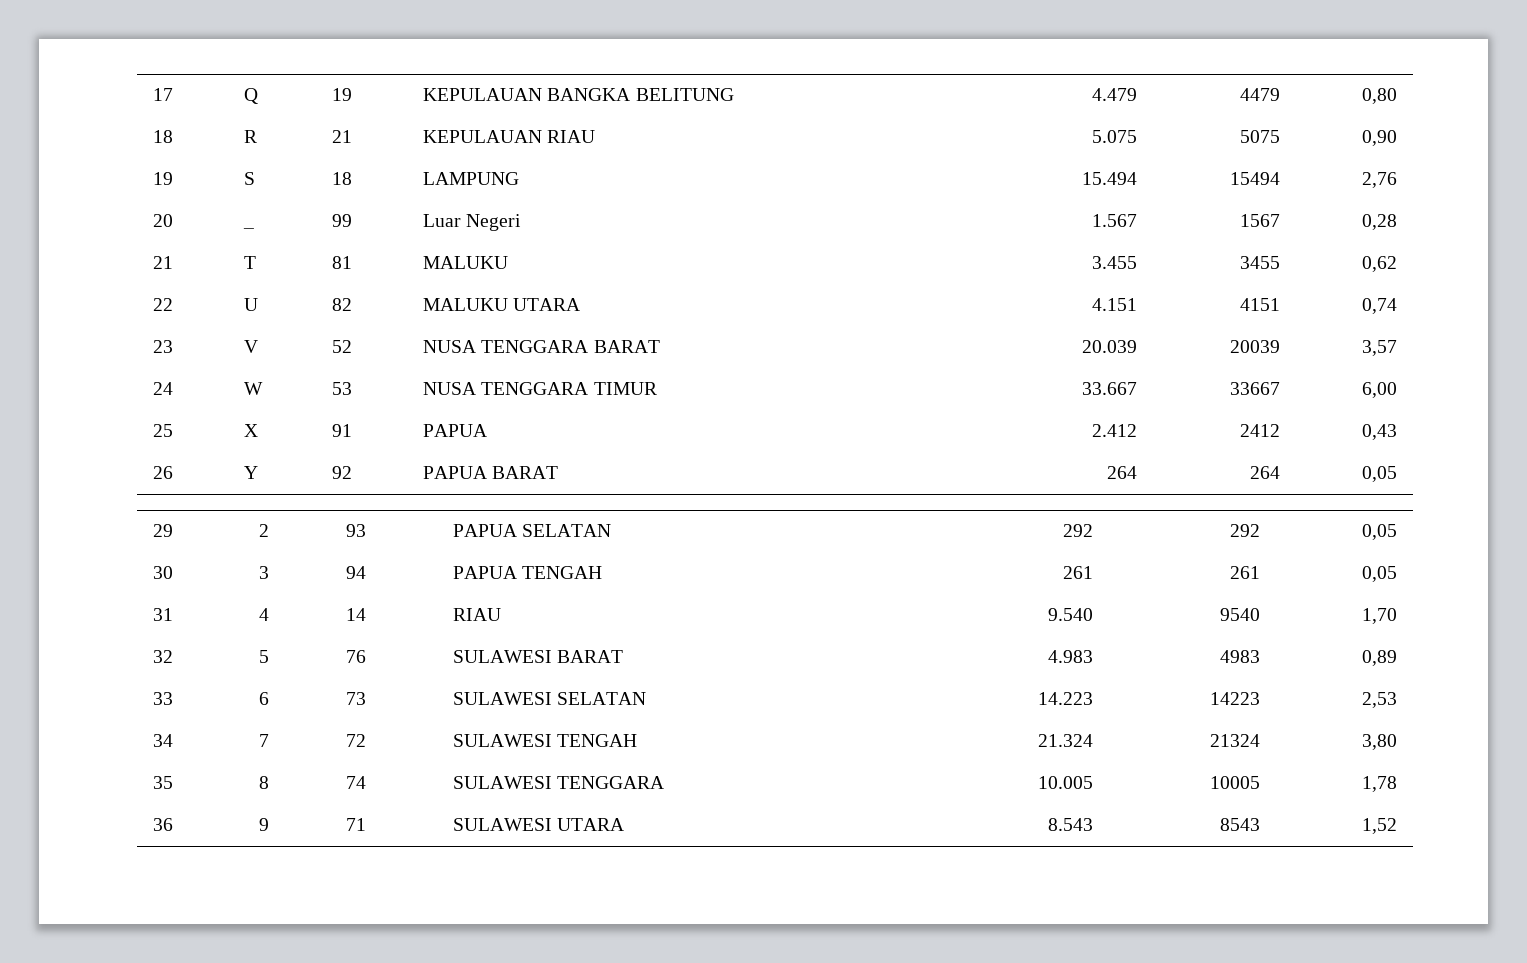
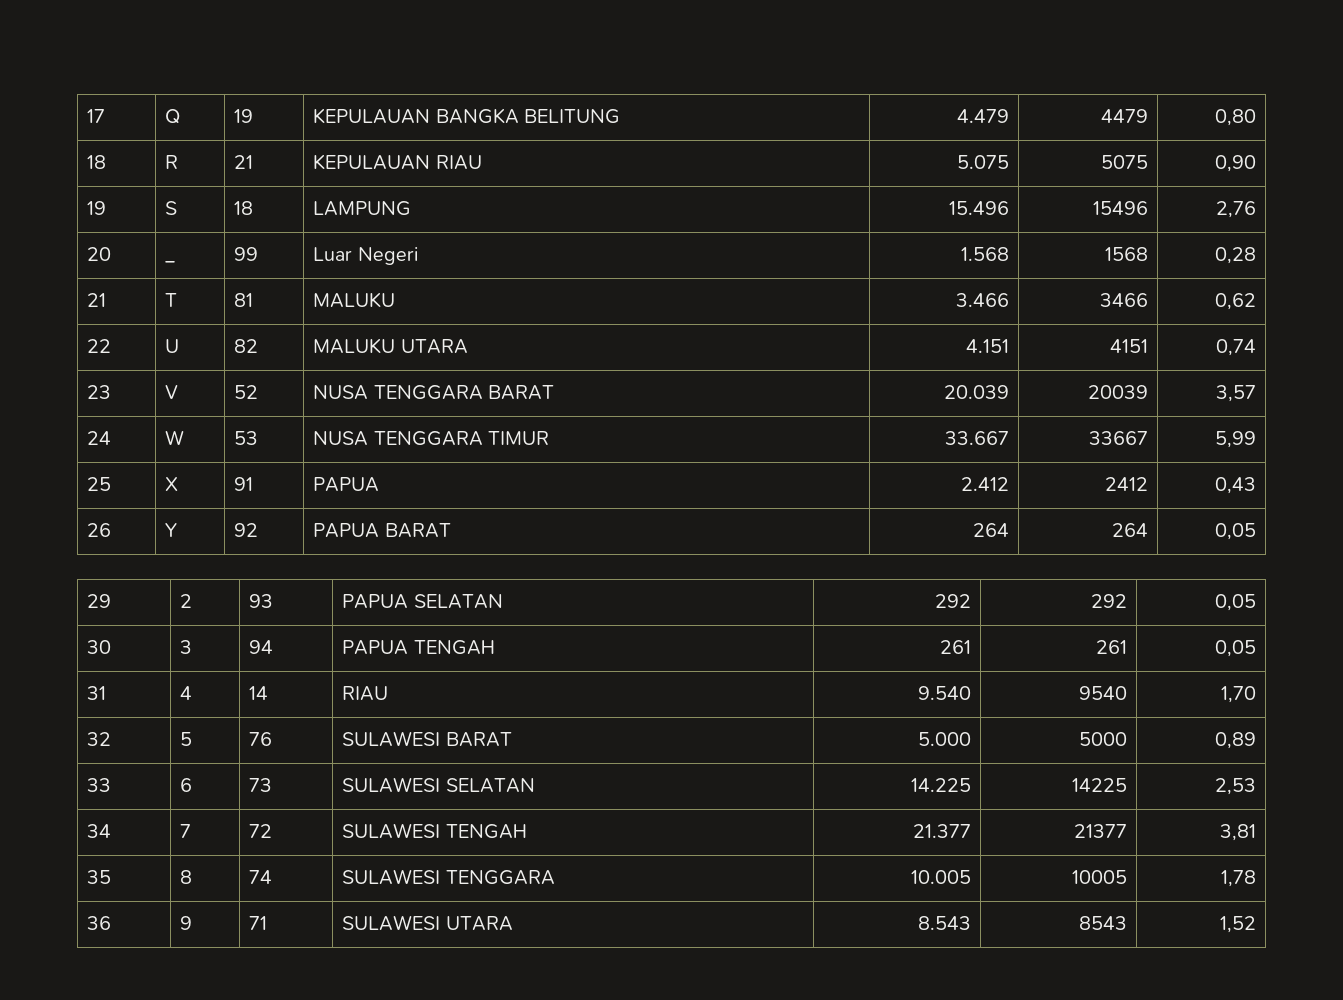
[1081,172,1137,185] [1229,172,1280,185] 15.494 | 15494 -> [948,201,1009,215] [1092,201,1148,215] 15.496 | 15496
[1091,214,1137,227] [1239,214,1280,227] 1.567 | 1567 -> [960,247,1009,261] [1104,247,1148,261] 1.568 | 1568
[1091,256,1137,269] [1239,256,1280,269] 3.455 | 3455 -> [955,293,1009,307] [1099,293,1148,307] 3.466 | 3466
[1361,382,1397,398] 6,00 -> [1214,431,1256,448] 5,99
[1047,650,1093,663] [1219,650,1260,663] 4.983 | 4983 -> [917,732,971,746] [1078,732,1127,746] 5.000 | 5000
[1037,692,1093,705] [1209,692,1260,705] 14.223 | 14223 -> [910,778,971,792] [1071,778,1127,792] 14.225 | 14225
[1037,734,1093,747] [1209,734,1260,747] [1361,734,1397,750] 21.324 | 21324 | 3,80 -> [912,824,971,838] [1073,824,1127,838] [1219,824,1256,841] 21.377 | 21377 | 3,81

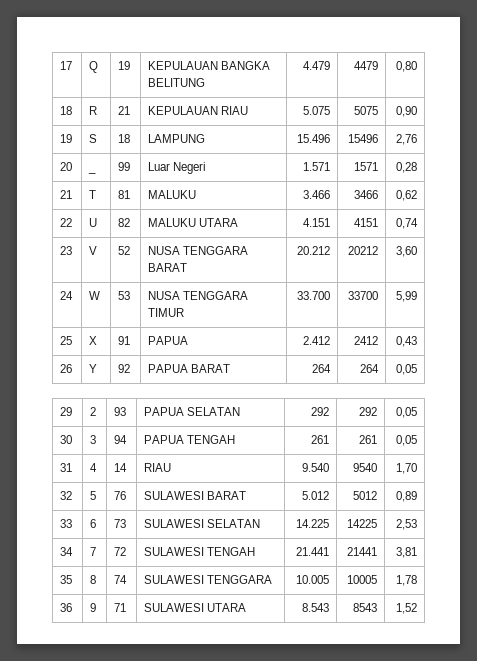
[960,247,1009,261] [1104,247,1148,261] 1.568 | 1568 -> [302,162,330,171] [353,162,378,171] 1.571 | 1571
[943,385,1009,399] [1087,385,1148,399] [1215,385,1256,402] 20.039 | 20039 | 3,57 -> [296,246,330,255] [347,246,378,255] [395,246,417,257] 20.212 | 20212 | 3,60
[944,431,1009,445] [1088,431,1148,445] 33.667 | 33667 -> [296,291,330,300] [347,291,378,300] 33.700 | 33700
[917,732,971,746] [1078,732,1127,746] 5.000 | 5000 -> [301,491,329,500] [352,491,377,500] 5.012 | 5012
[912,824,971,838] [1073,824,1127,838] 21.377 | 21377 -> [295,547,329,556] [346,547,377,556] 21.441 | 21441

